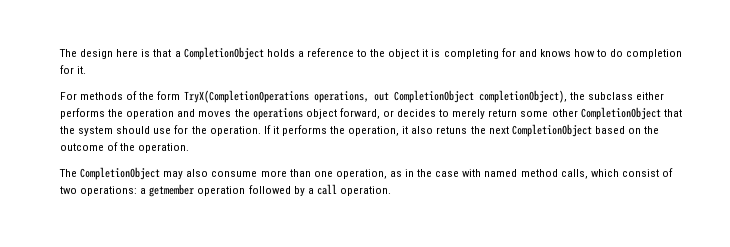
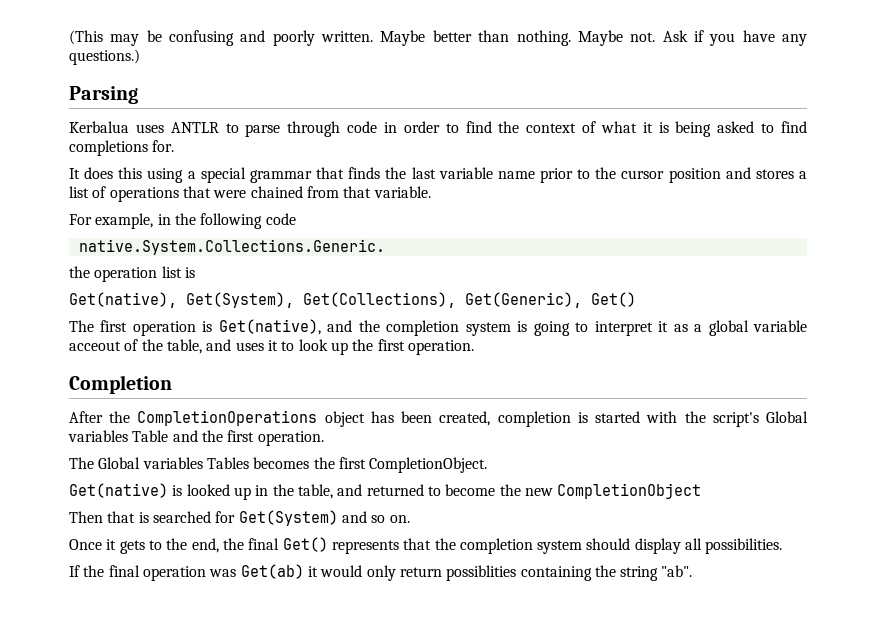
[59,47,683,60] [60,65,87,74] [60,90,664,103] [60,107,682,120] [60,124,660,137] [60,142,190,153] [59,167,673,180] [60,184,391,197] The design here is that a CompletionObject holds a reference to the object it is completing for and knows how to do completion for it. // For methods of the form TryX(CompletionOperations operations, out CompletionObject completionObject), the subclass either performs the operation and moves the operations object forward, or decides to merely return some other CompletionObject that the system should use for the operation. If it performs the operation, it also retuns the next CompletionObject based on the outcome of the operation. // The CompletionObject may also consume more than one operation, as in the case with named method calls, which consist of two operations: a getmember operation followed by a call operation. -> [69,30,808,46] [69,49,140,65] [69,86,138,104] [69,121,808,137] [69,140,175,156] [69,167,807,183] [69,186,431,202] [69,213,296,229] [78,239,385,255] [69,266,195,282] [69,292,636,308] [69,319,808,336] [69,339,474,355] [69,375,172,394] [69,410,809,427] [68,430,324,446] [69,457,488,473] [69,483,702,500] [69,510,410,526] [69,537,783,554] [69,564,693,581] (This may be confusing and poorly written. Maybe better than nothing. Maybe not. Ask if you have any questions.) // Parsing // Kerbalua uses ANTLR to parse through code in order to find the context of what it is being asked to find completions for. // It does this using a special grammar that finds the last variable name prior to the cursor position and stores a list of operations that were chained from that variable. // For example, in the following code // native.System.Collections.Generic. // the operation list is // Get(native), Get(System), Get(Collections), Get(Generic), Get() // The first operation is Get(native), and the completion system is going to interpret it as a global variable acceout of the table, and uses it to look up the first operation. // Completion // After the CompletionOperations object has been created, completion is started with the script's Global variables Table and the first operation. // The Global variables Tables becomes the first CompletionObject. // Get(native) is looked up in the table, and returned to become the new CompletionObject // Then that is searched for Get(System) and so on. // Once it gets to the end, the final Get() represents that the completion system should display all possibilities. // If the final operation was Get(ab) it would only return possiblities containing the string "ab".

